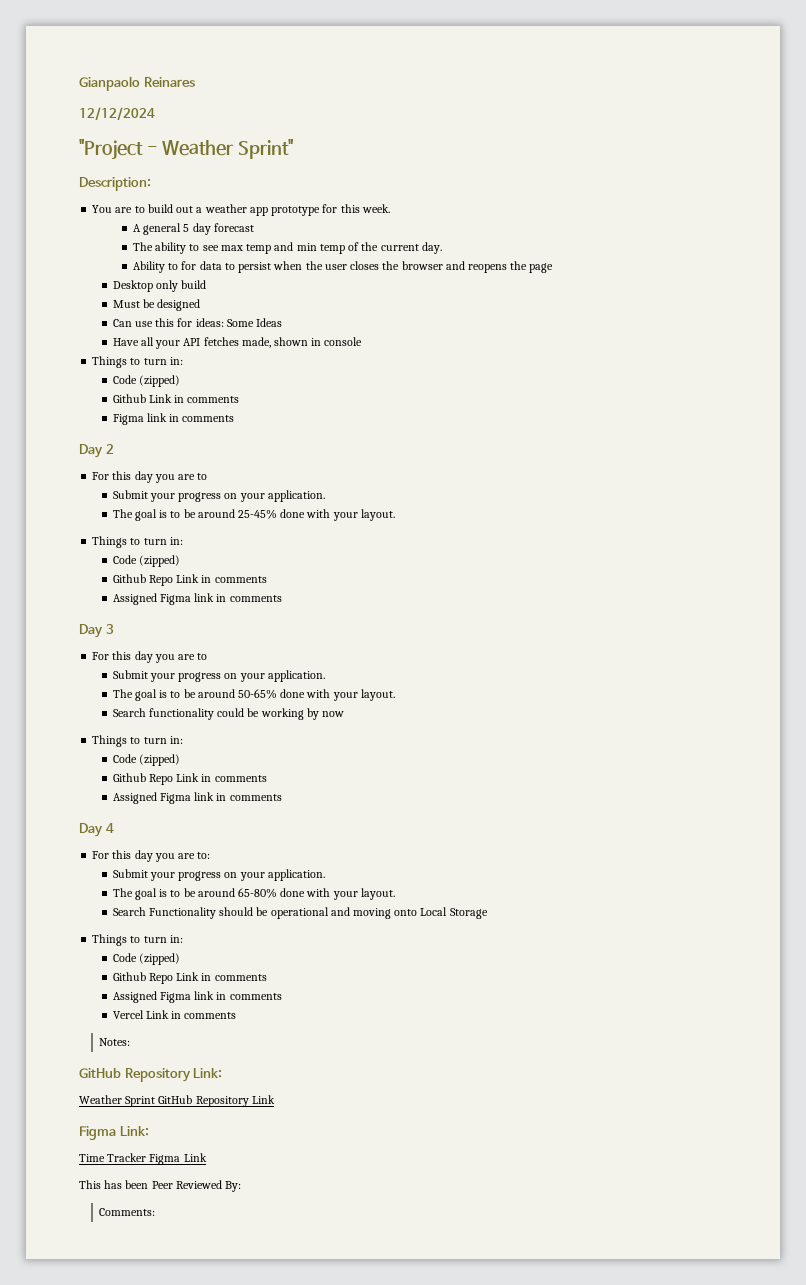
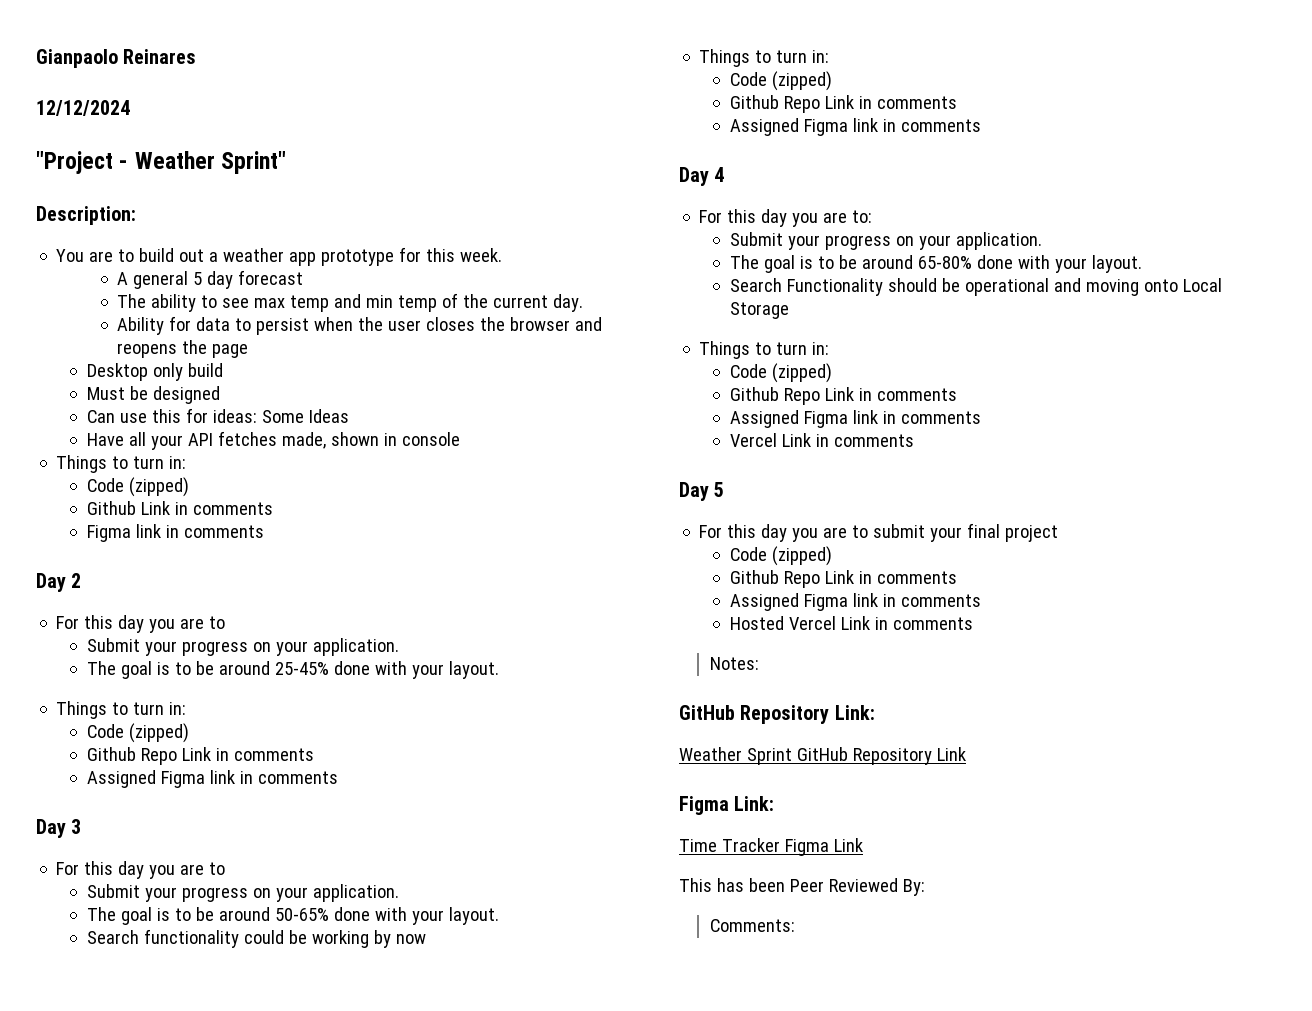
[168,263,179,270] to -> (165, 326) none
(237, 1015) none -> [679,482,725,501] [699,523,1059,542] [729,546,832,566] [729,570,957,588] [729,593,981,611] [729,616,973,630] // Day 5 // For this day you are to submit your final project // Code (zipped) // Github Repo Link in comments // Assigned Figma link in comments // Hosted Vercel Link in comments

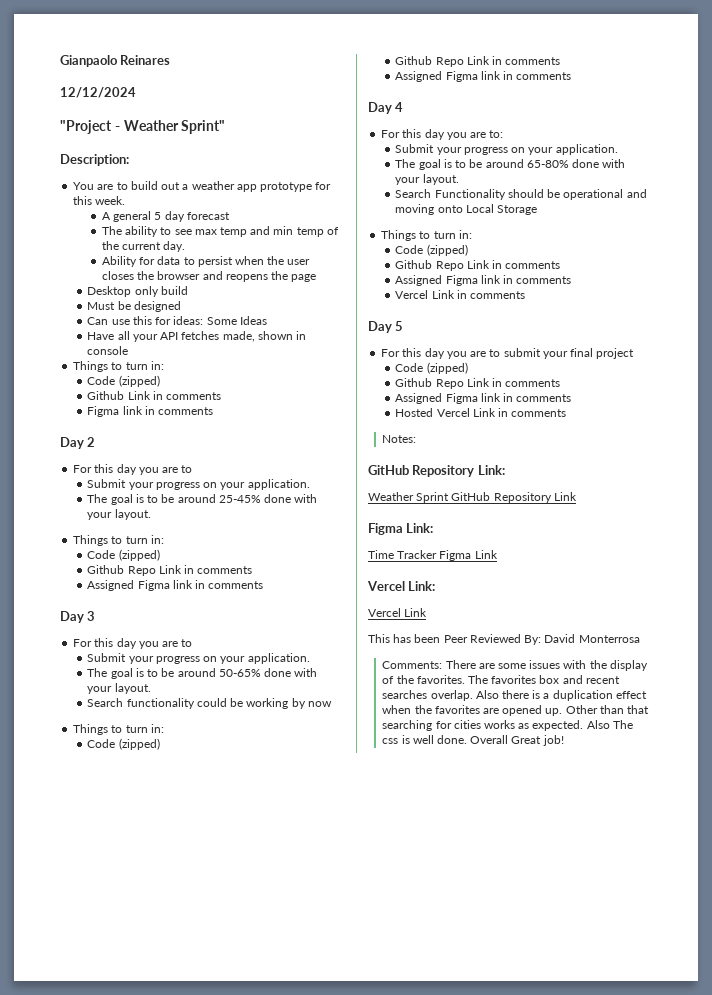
(863, 845) none -> [367,581,436,591] [368,608,428,617] // Vercel Link: // Vercel Link
(925, 887) none -> [544,634,640,643] David Monterrosa
(795, 925) none -> [445,660,648,671] [382,675,620,684] [382,690,647,701] [382,705,650,716] [382,720,633,731] [382,735,564,746] There are some issues with the display of the favorites. The favorites box and recent searches overlap. Also there is a duplication effect when the favorites are opened up. Other than that searching for cities works as expected. Also The css is well done. Overall Great job!

